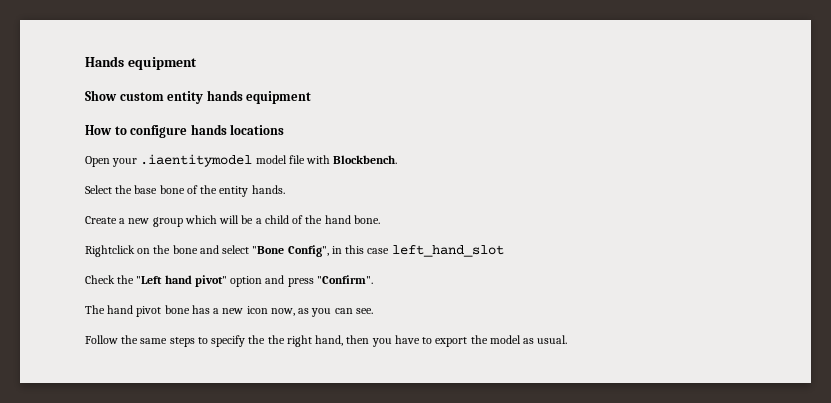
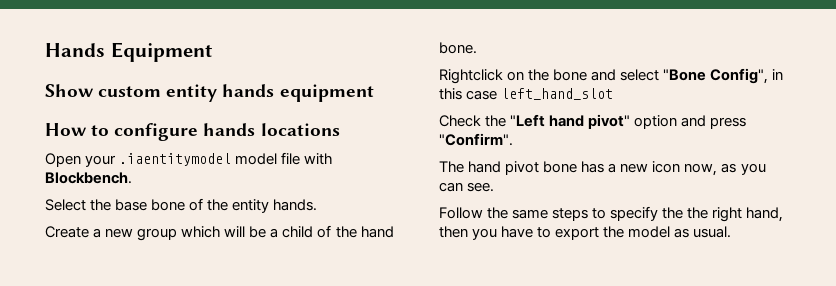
[127,57,197,70] equipment -> [110,42,212,62] Equipment

